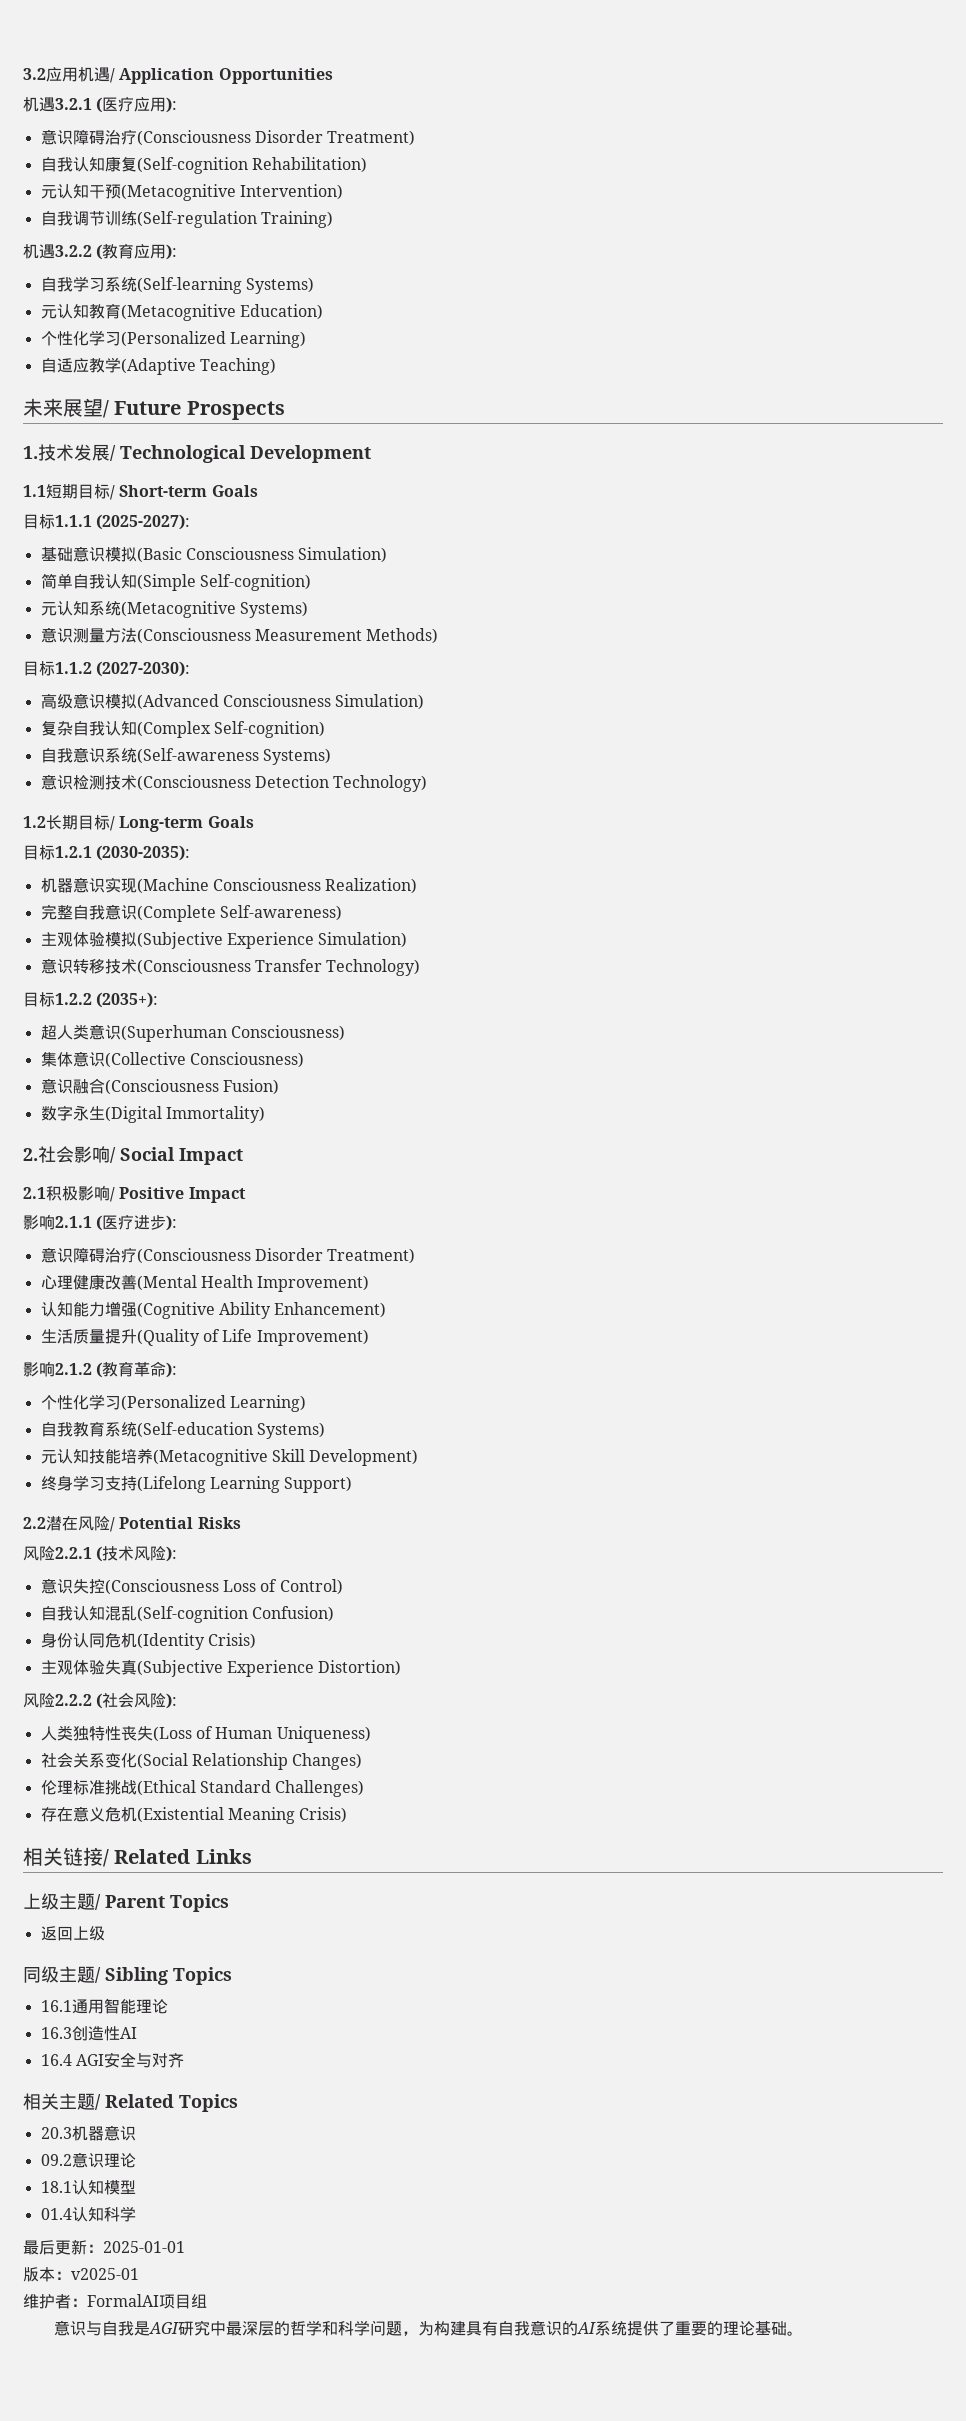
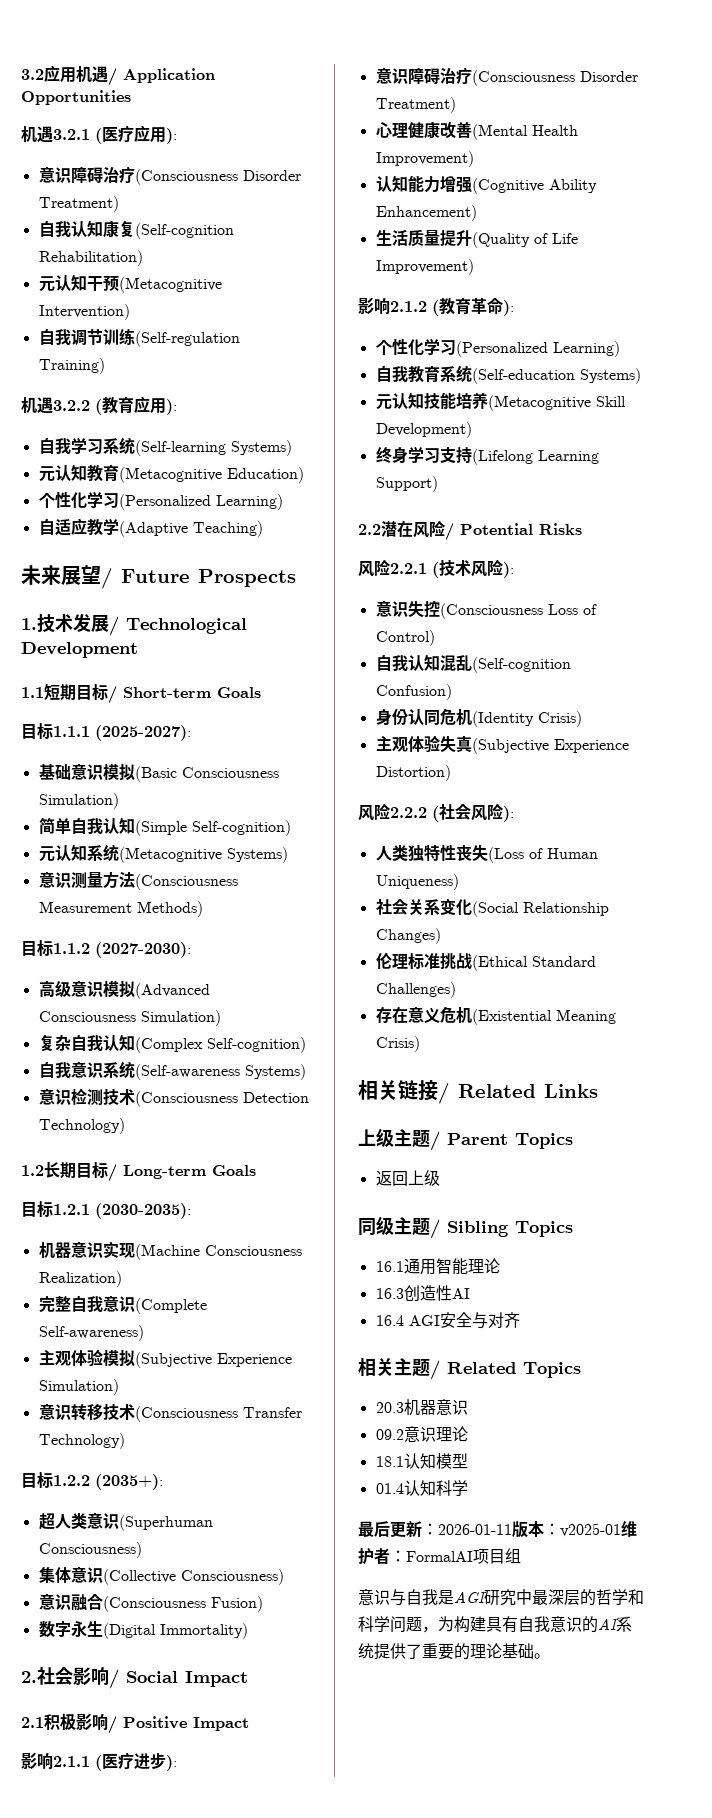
[103,2241,185,2253] 2025-01-01 // -> [438,1524,512,1535] 2026-01-11
(139, 2274) // -> (621, 1530) none

